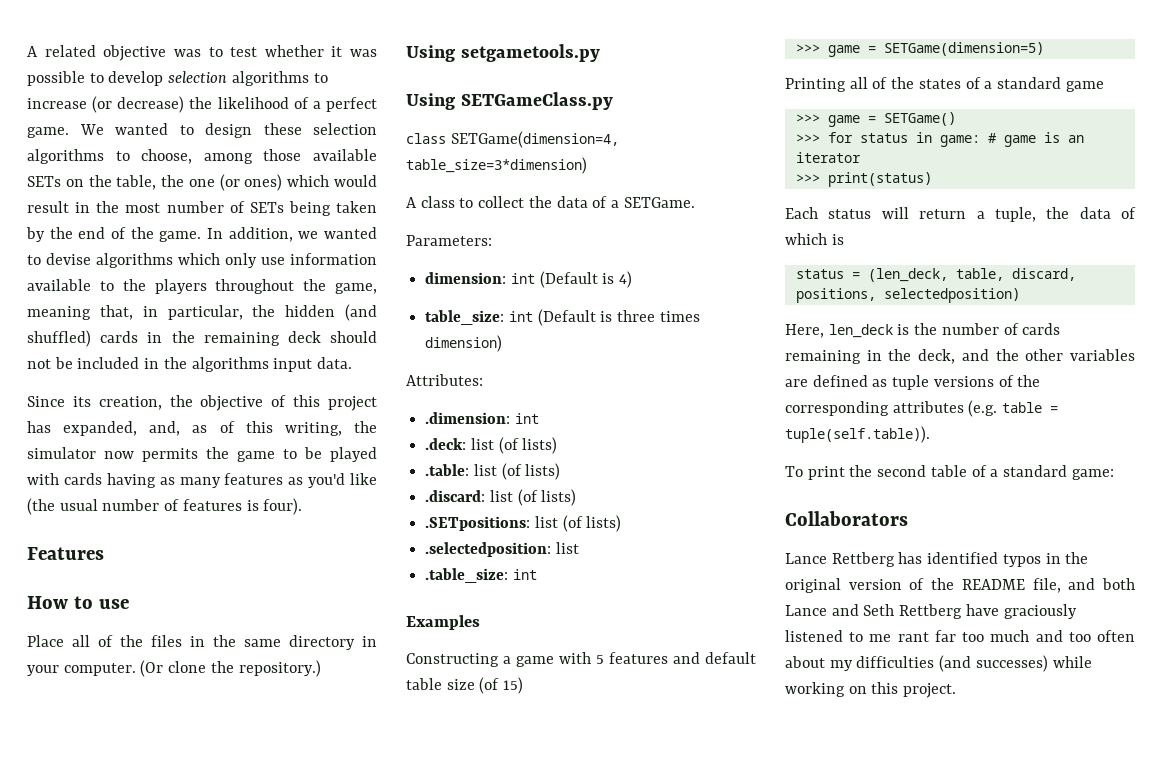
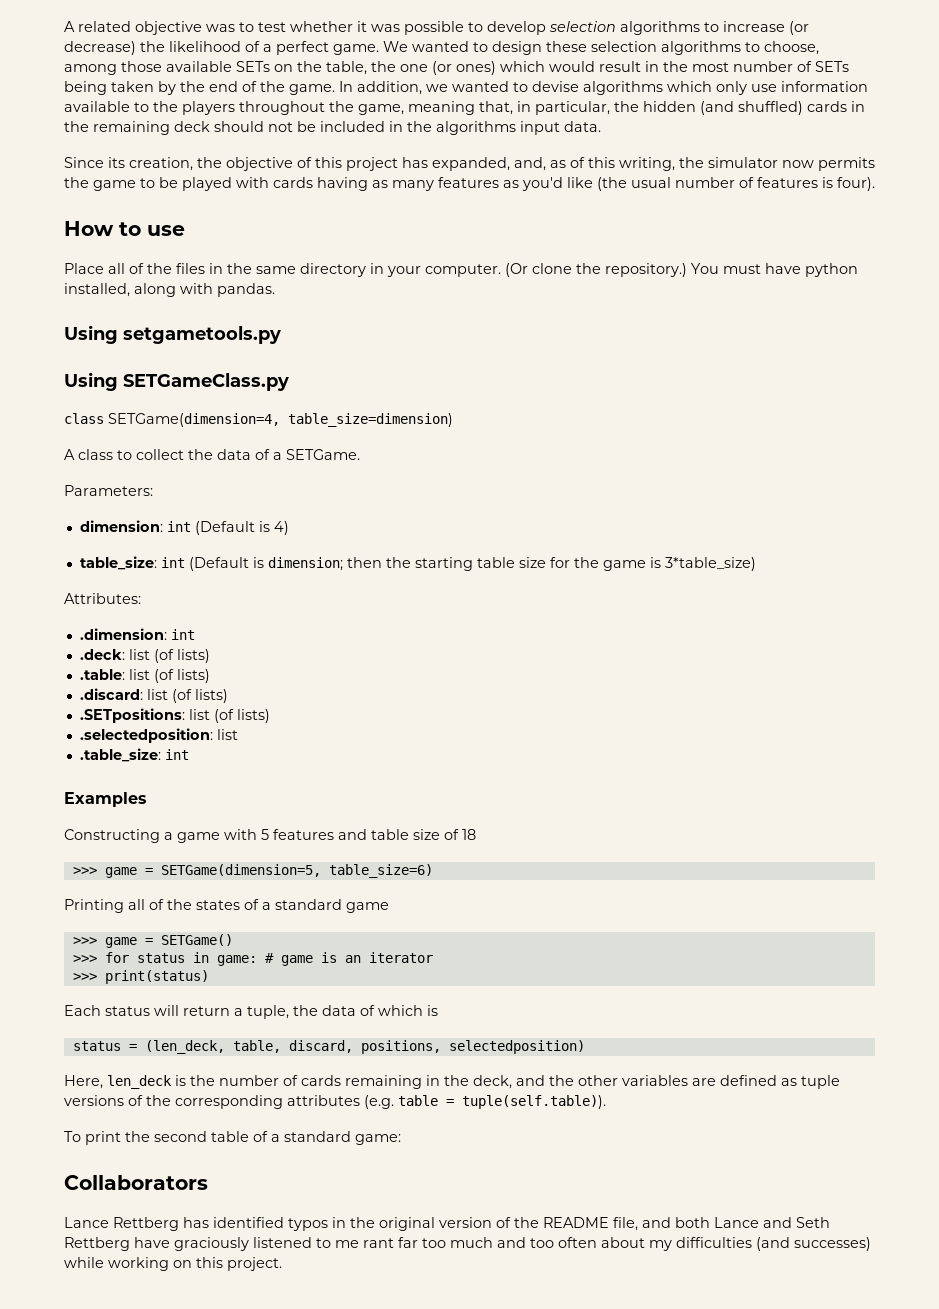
[27,547,104,560] // Features -> (875, 184) none
(321, 668) none -> [691,263,858,277] [64,283,275,297] You must have python installed, along with pandas.
[406,157,587,174] table_size=3*dimension) -> [288,413,453,427] table_size=dimension)
[617,310,700,322] [425,335,503,352] three times dimension) -> [267,557,756,571] dimension; then the starting table size for the game is 3*table_size)
[705,652,756,664] [406,677,524,694] [795,42,1044,57] default table size (of 15) // >>> game = SETGame(dimension=5) -> [371,829,476,840] [72,864,433,878] table size of 18 // >>> game = SETGame(dimension=5, table_size=6)

